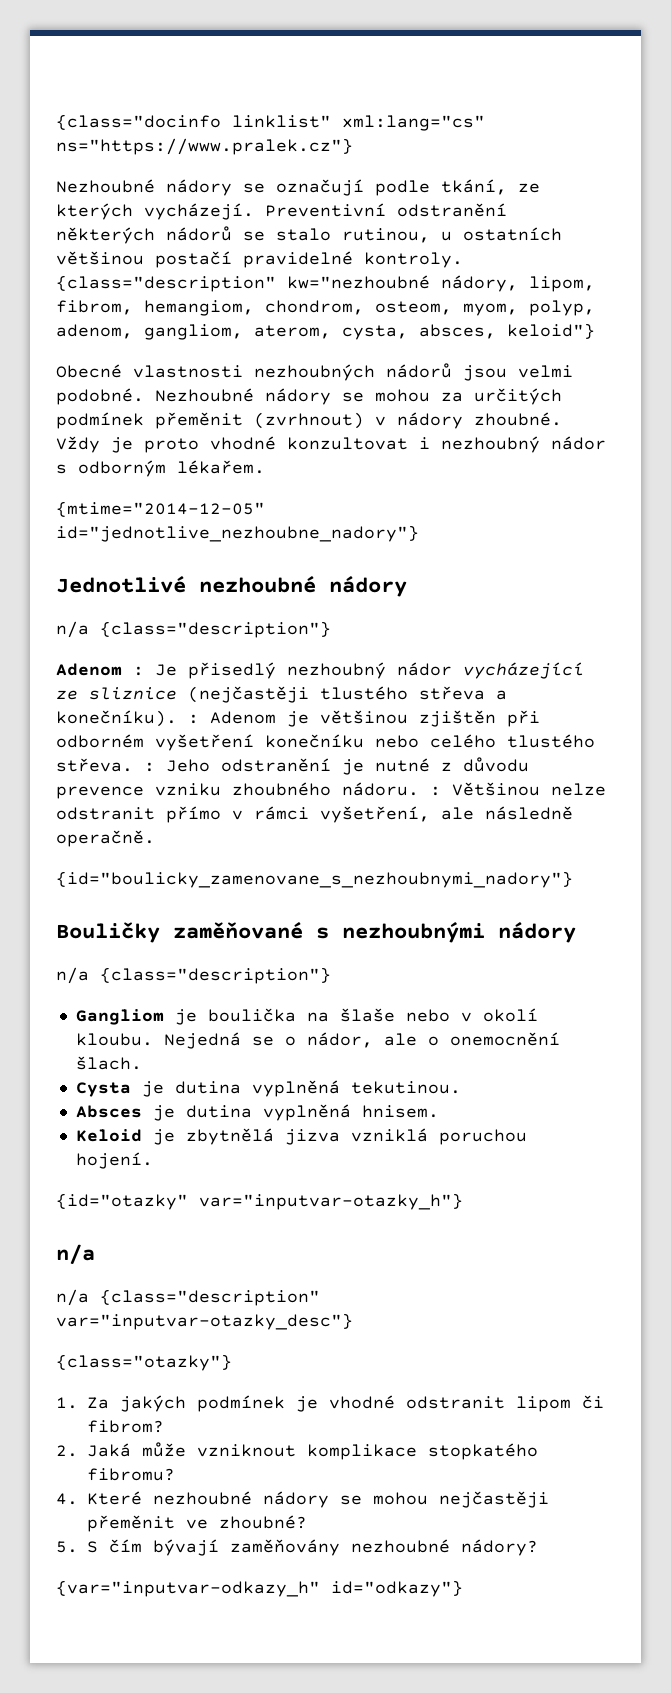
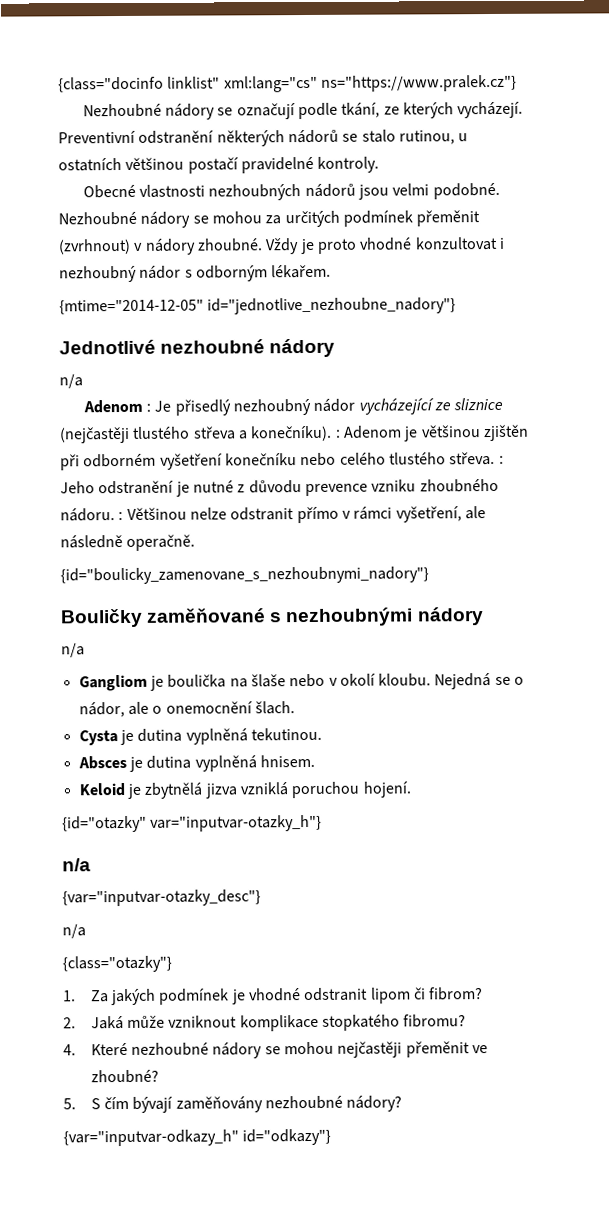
[56,275,595,292] [56,300,595,316] [56,323,595,340] {class="description" kw="nezhoubné nádory, lipom, fibrom, hemangiom, chondrom, osteom, myom, polyp, adenom, gangliom, aterom, cysta, absces, keloid"} -> (380, 164) none
[100,621,331,638] {class="description"} -> (83, 381) none
[100,967,331,984] {class="description"} -> (85, 650) none
[56,1289,320,1306] [56,1313,353,1330] // n/a {class="description" var="inputvar-otazky_desc"} -> [62,889,261,907] [62,924,86,939] // {var="inputvar-otazky_desc"} // n/a

